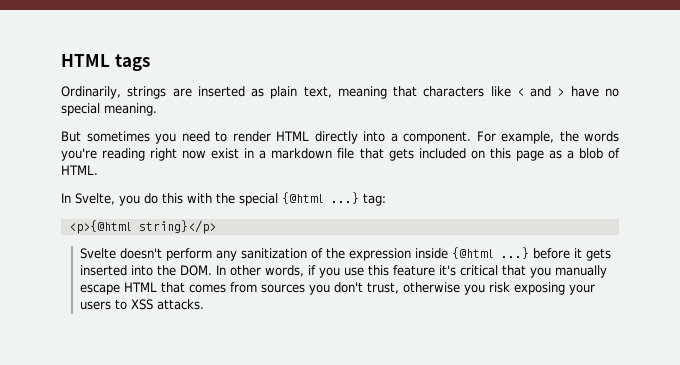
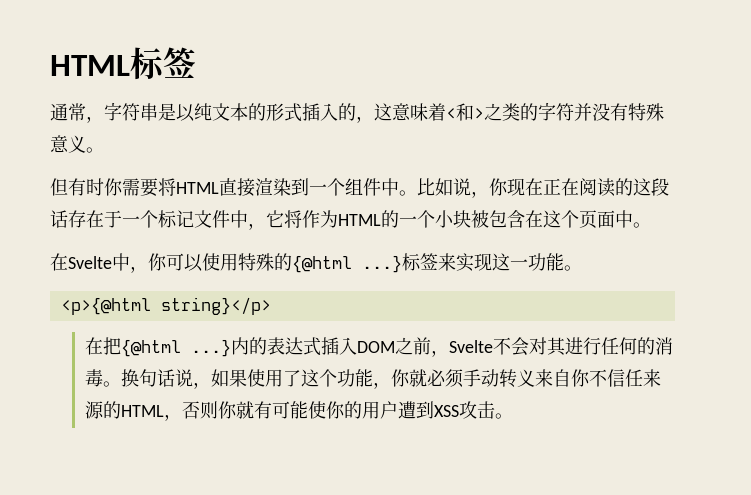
[61,54,150,71] [61,86,619,99] [61,103,157,116] [61,131,619,144] [61,148,620,161] [61,165,98,175] [61,192,386,206] [68,220,216,234] [79,247,611,261] [79,265,607,278] [79,282,595,295] [79,299,204,310] HTML tags // Ordinarily, strings are inserted as plain text, meaning that characters like < and > have no special meaning. // But sometimes you need to render HTML directly into a component. For example, the words you're reading right now exist in a markdown file that gets included on this page as a blob of HTML. // In Svelte, you do this with the special {@html ...} tag: // <p>{@html string}</p> // Svelte doesn't perform any sanitization of the expression inside {@html ...} before it gets inserted into the DOM. In other words, if you use this feature it's critical that you manually escape HTML that comes from sources you don't trust, otherwise you risk exposing your users to XSS attacks. -> [50,47,196,80] [50,102,664,123] [50,135,104,153] [50,178,669,198] [50,210,651,230] [50,253,582,273] [60,297,271,315] [84,337,673,357] [84,369,661,389] [84,401,513,421] HTML标签 // 通常，字符串是以纯文本的形式插入的，这意味着<和>之类的字符并没有特殊意义。 // 但有时你需要将HTML直接渲染到一个组件中。比如说，你现在正在阅读的这段话存在于一个标记文件中，它将作为HTML的一个小块被包含在这个页面中。 // 在Svelte中，你可以使用特殊的{@html ...}标签来实现这一功能。 // <p>{@html string}</p> // 在把{@html ...}内的表达式插入DOM之前，Svelte不会对其进行任何的消毒。换句话说，如果使用了这个功能，你就必须手动转义来自你不信任来源的HTML，否则你就有可能使你的用户遭到XSS攻击。

